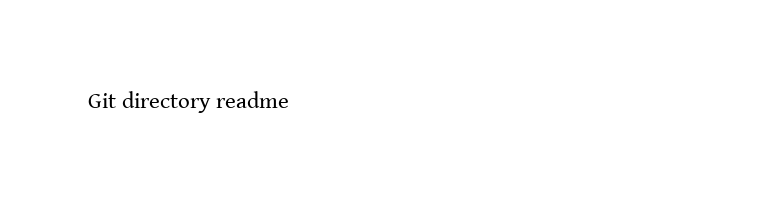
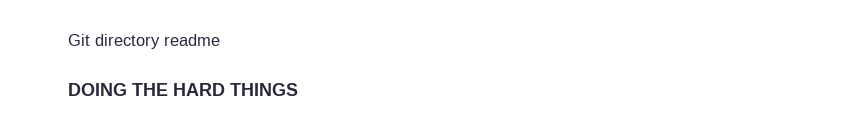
(290, 99) none -> [68,83,298,96] // DOING THE HARD THINGS

